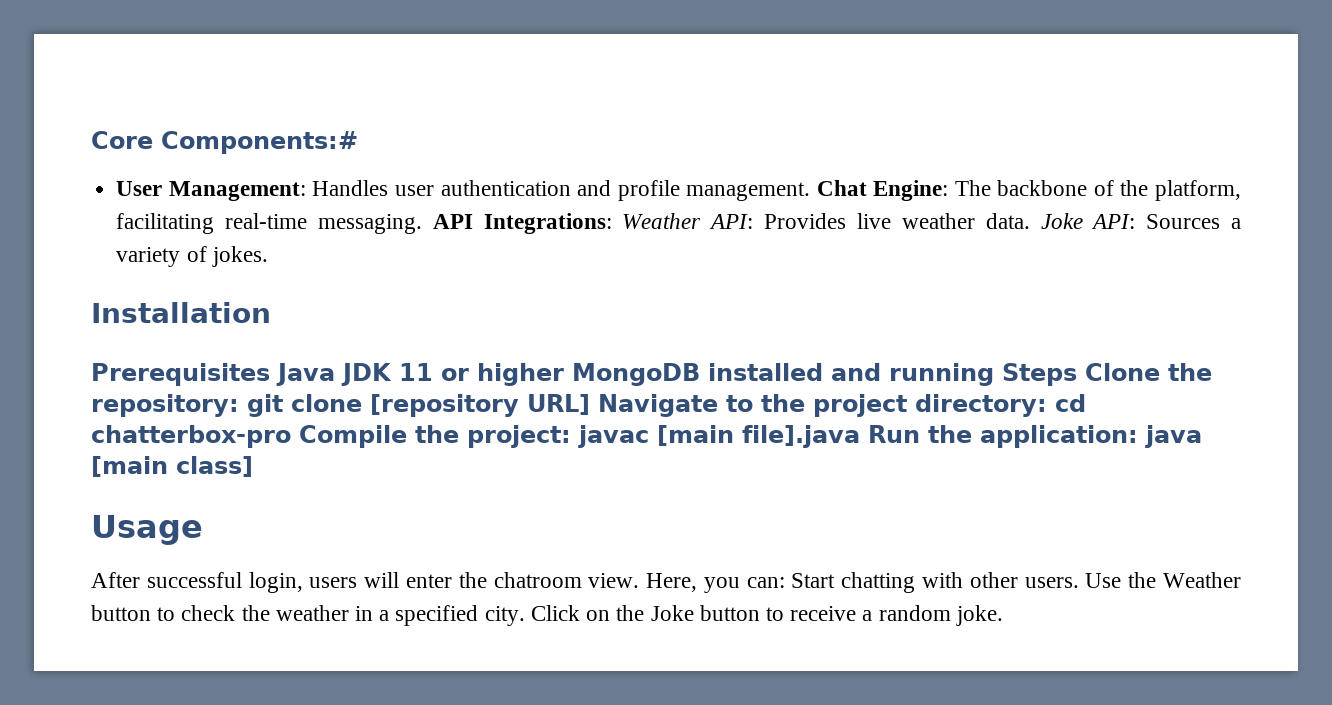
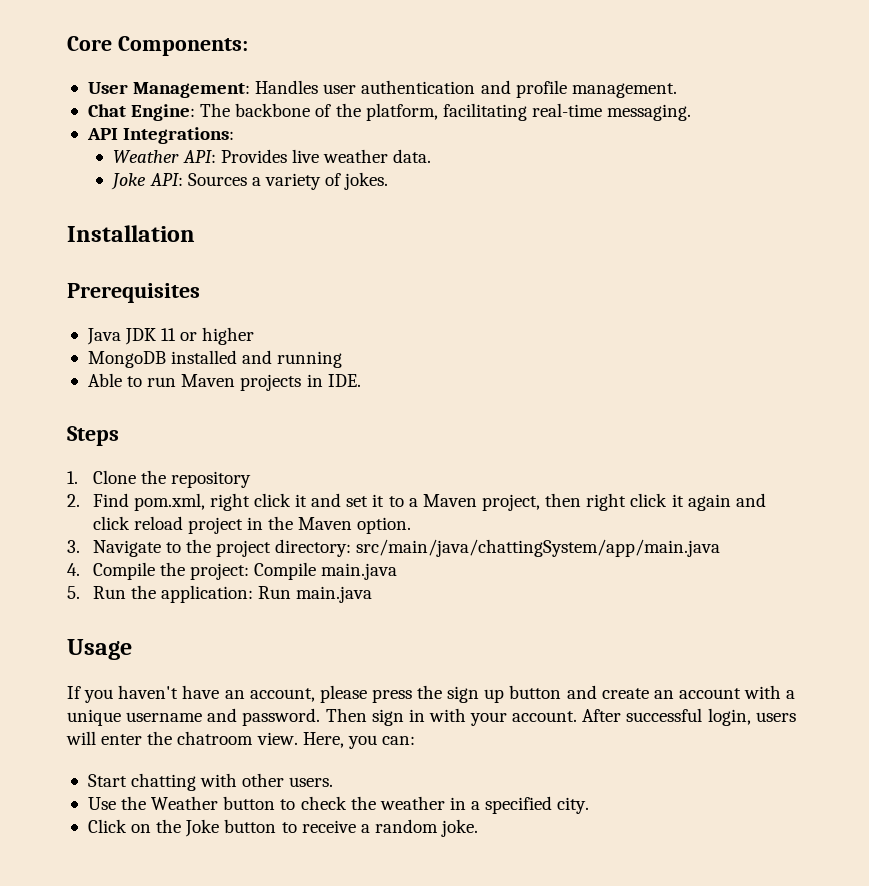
[161,131,358,154] Components:# -> [117,36,248,56] Components:
(811, 191) none -> (677, 90) //
(422, 224) none -> (692, 112) //
(612, 223) none -> (235, 135) //
(1030, 221) none -> (432, 156) //
(270, 374) none -> (200, 293) //
(564, 374) none -> (255, 336) //
(994, 374) none -> [87,373,361,391] // Able to run Maven projects in IDE. //
(1077, 374) none -> [67,471,78,484] // 1.
[91,394,590,417] repository: git clone [repository URL] -> [170,471,251,488] [67,493,766,511] [92,516,412,534] [67,540,80,553] repository // 2. Find pom.xml, right click it and set it to a Maven project, then right click it again and click reload project in the Maven option. // 3.
[1055,394,1086,412] [91,425,291,448] cd chatterbox-pro -> [356,539,721,557] [67,563,80,576] src/main/java/chattingSystem/app/main.java // 4.
[578,425,1202,448] [91,456,253,477] [91,515,203,545] javac [main file].java Run the application: java [main class] // Usage // -> [253,562,398,580] [67,585,373,603] [67,639,132,660] [67,685,796,703] [67,708,578,726] Compile main.java // 5. Run the application: Run main.java // Usage // If you haven't have an account, please press the sign up button and create an account with a unique username and password. Then sign in with your account.
(785, 582) none -> (415, 740) //
(1079, 582) none -> (334, 782) //
(525, 616) none -> (590, 805) //

